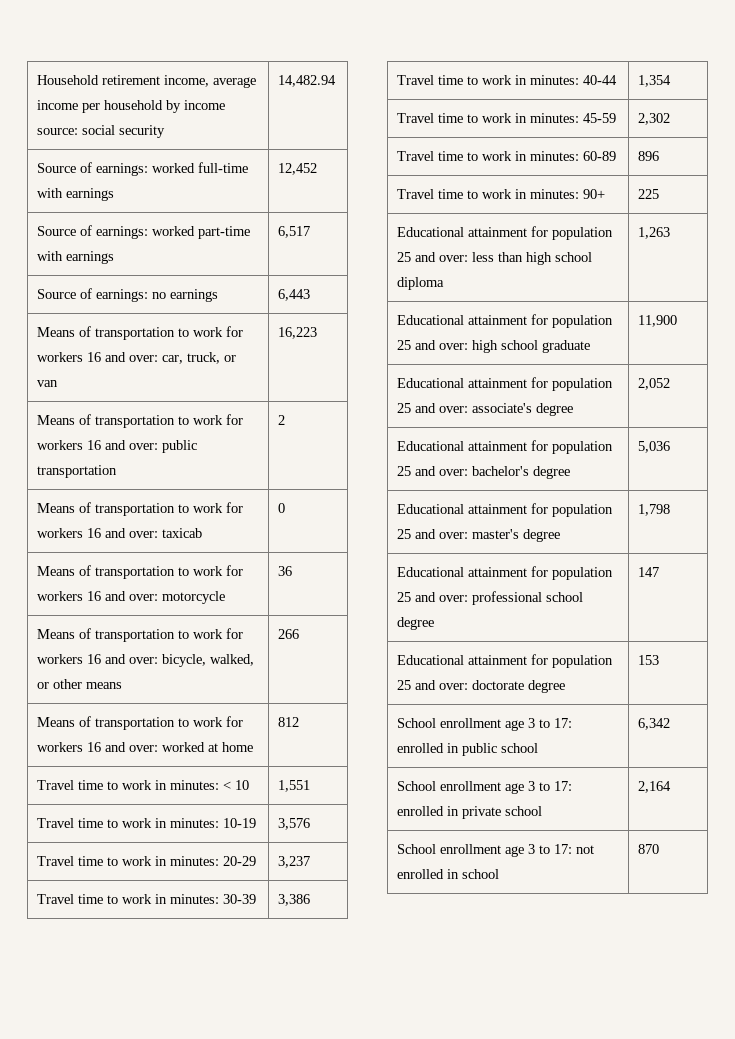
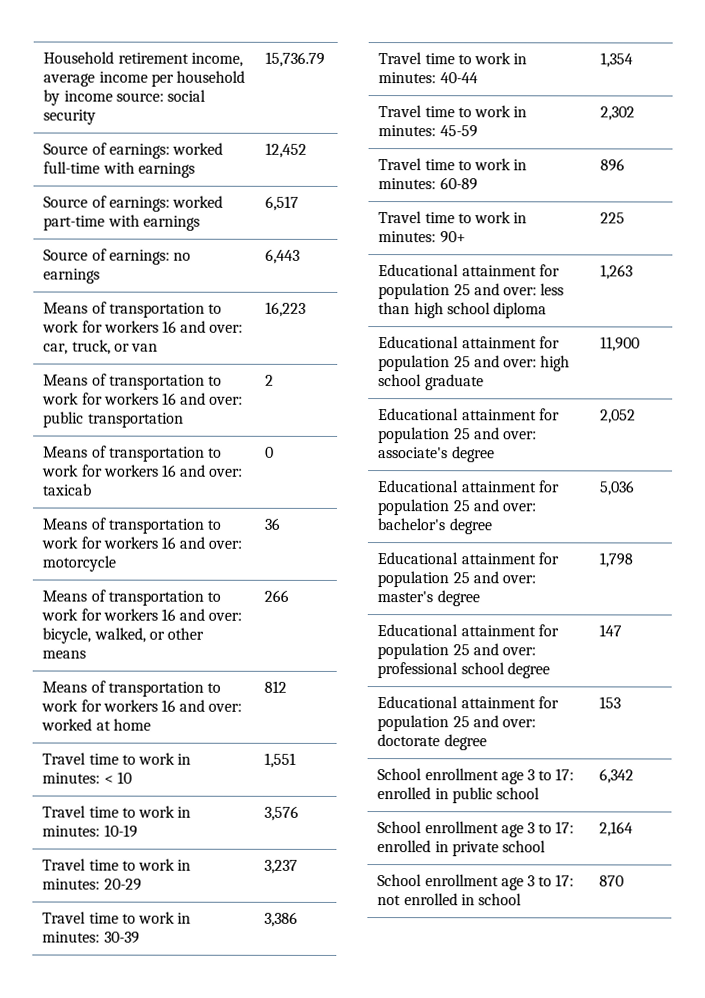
[278,75,337,87] 14,482.94 -> [265,51,326,67] 15,736.79

